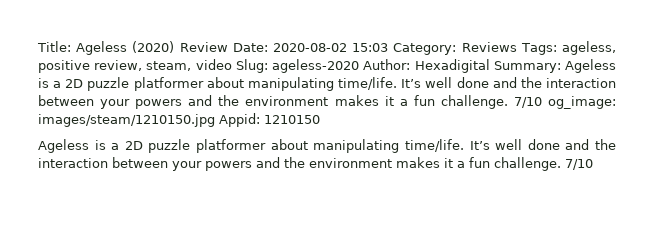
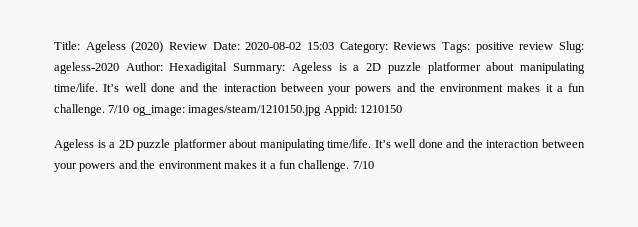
[562,41,617,55] [38,59,232,73] ageless, positive review, steam, video -> [475,42,554,53] positive review

